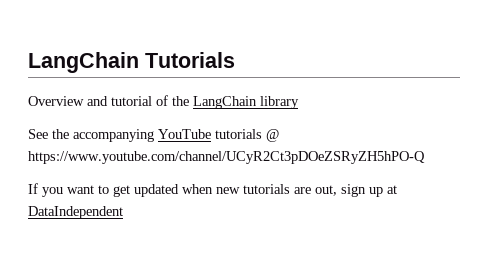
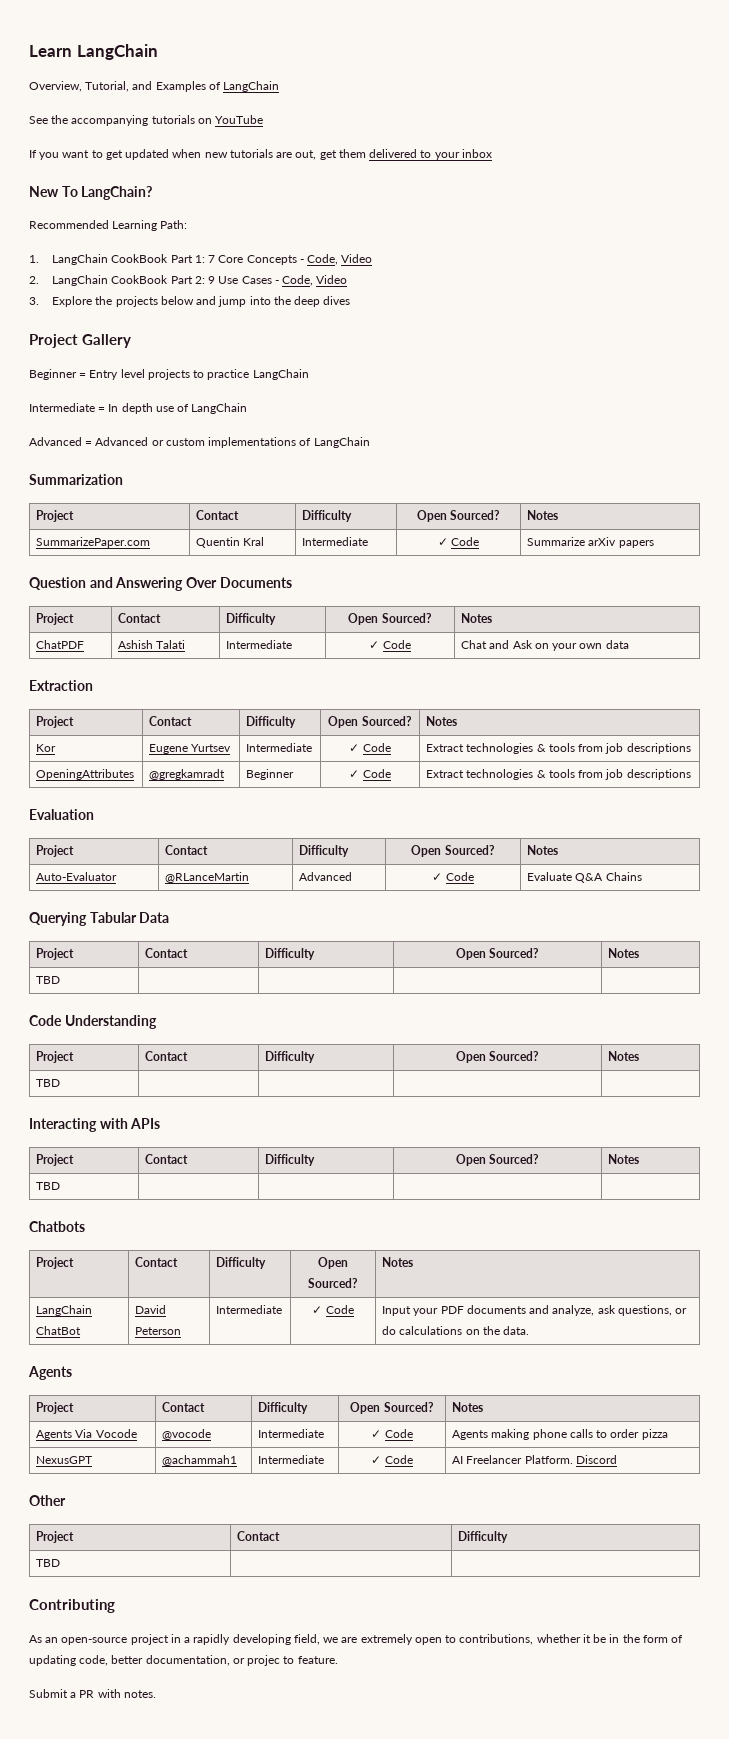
[28,52,235,73] [28,95,299,109] LangChain Tutorials // Overview and tutorial of the LangChain library -> [29,44,158,60] [29,81,280,92] Learn LangChain // Overview, Tutorial, and Examples of LangChain
(154, 135) none -> [151,115,212,124] tutorials on
[215,129,279,142] [28,151,425,164] tutorials @ https://www.youtube.com/channel/UCyR2Ct3pDOeZSRyZH5hPO-Q -> (264, 119) none
[341,184,397,197] [28,206,123,219] sign up at DataIndependent -> [319,149,492,160] [29,186,153,200] [29,220,188,231] [29,254,373,265] [29,275,348,286] [29,296,351,307] [29,334,132,348] [29,369,309,380] [29,403,248,414] [29,437,370,448] [29,474,123,485] [36,510,75,522] [196,510,240,520] [302,510,353,522] [416,510,501,522] [527,510,559,520] [36,537,151,548] [196,537,265,548] [302,537,369,546] [437,537,480,546] [527,537,654,548] [29,577,292,591] [36,613,75,625] [118,613,162,623] [226,613,277,625] [348,613,432,625] [461,613,493,623] [36,640,85,649] [118,640,186,649] [226,640,293,649] [369,640,411,649] [461,640,629,651] [29,680,93,691] [36,716,75,728] [149,716,193,726] [246,716,297,728] [328,716,412,728] [426,716,458,726] [36,744,57,752] [149,744,232,754] [246,743,313,752] [349,743,391,752] [426,743,691,754] [36,769,135,780] [149,769,226,780] [246,769,295,780] [349,769,391,778] [426,769,691,780] [29,809,94,820] [36,845,75,857] [165,845,209,855] [299,845,350,857] [411,845,495,857] [527,845,559,855] [36,872,118,881] [165,872,250,883] [299,872,353,881] [432,872,474,881] [527,872,642,883] [29,912,170,926] [36,948,75,960] [145,948,189,958] [265,948,316,960] [455,948,540,960] [608,948,640,958] [36,976,61,984] [29,1015,157,1029] [36,1051,75,1063] [145,1051,189,1061] [265,1051,316,1063] [455,1051,540,1063] [608,1051,640,1061] [36,1079,61,1087] [29,1118,161,1132] [36,1154,75,1166] [145,1154,189,1164] [265,1154,316,1166] [455,1154,540,1166] [608,1154,640,1164] [36,1182,61,1190] [29,1221,85,1232] [36,1257,75,1269] [135,1257,179,1267] [216,1257,267,1269] [318,1257,348,1269] [308,1278,358,1288] [382,1257,414,1267] [36,1305,93,1316] [36,1326,82,1335] [135,1305,167,1314] [135,1327,182,1335] [216,1305,283,1314] [312,1305,354,1314] [382,1305,688,1316] [382,1326,530,1335] [28,1366,72,1380] [36,1402,75,1414] [162,1402,206,1412] [258,1402,309,1414] [350,1402,434,1414] [452,1402,484,1412] [36,1429,137,1440] [162,1429,212,1440] [258,1429,325,1438] [371,1429,413,1438] [452,1429,668,1440] [36,1456,93,1464] [162,1455,238,1466] [258,1455,325,1464] [371,1455,413,1464] [452,1455,617,1464] [29,1495,66,1506] [36,1531,75,1543] [237,1531,281,1541] [458,1531,509,1543] [36,1559,61,1567] [29,1599,115,1613] [29,1634,684,1645] [29,1655,338,1666] [29,1689,156,1698] get them delivered to your inbox // New To LangChain? // Recommended Learning Path: // 1. LangChain CookBook Part 1: 7 Core Concepts - Code, Video // 2. LangChain CookBook Part 2: 9 Use Cases - Code, Video // 3. Explore the projects below and jump into the deep dives // Project Gallery // Beginner = Entry level projects to practice LangChain // Intermediate = In depth use of LangChain // Advanced = Advanced or custom implementations of LangChain // Summarization // Project | Contact | Difficulty | Open Sourced? | Notes // SummarizePaper.com | Quentin Kral | Intermediate | ✓ Code | Summarize arXiv papers // Question and Answering Over Documents // Project | Contact | Difficulty | Open Sourced? | Notes // ChatPDF | Ashish Talati | Intermediate | ✓ Code | Chat and Ask on your own data // Extraction // Project | Contact | Difficulty | Open Sourced? | Notes // Kor | Eugene Yurtsev | Intermediate | ✓ Code | Extract technologies & tools from job descriptions // OpeningAttributes | @gregkamradt | Beginner | ✓ Code | Extract technologies & tools from job descriptions // Evaluation // Project | Contact | Difficulty | Open Sourced? | Notes // Auto-Evaluator | @RLanceMartin | Advanced | ✓ Code | Evaluate Q&A Chains // Querying Tabular Data // Project | Contact | Difficulty | Open Sourced? | Notes // TBD | | | | // Code Understanding // Project | Contact | Difficulty | Open Sourced? | Notes // TBD | | | | // Interacting with APIs // Project | Contact | Difficulty | Open Sourced? | Notes // TBD | | | | // Chatbots // Project | Contact | Difficulty | Open Sourced? | Notes // LangChain ChatBot | David Peterson | Intermediate | ✓ Code | Input your PDF documents and analyze, ask questions, or do calculations on the data. // Agents // Project | Contact | Difficulty | Open Sourced? | Notes // Agents Via Vocode | @vocode | Intermediate | ✓ Code | Agents making phone calls to order pizza // NexusGPT | @achammah1 | Intermediate | ✓ Code | AI Freelancer Platform. Discord // Other // Project | Contact | Difficulty // TBD | | // Contributing // As an open-source project in a rapidly developing field, we are extremely open to contributions, whether it be in the form of updating code, better documentation, or projec to feature. // Submit a PR with notes.

